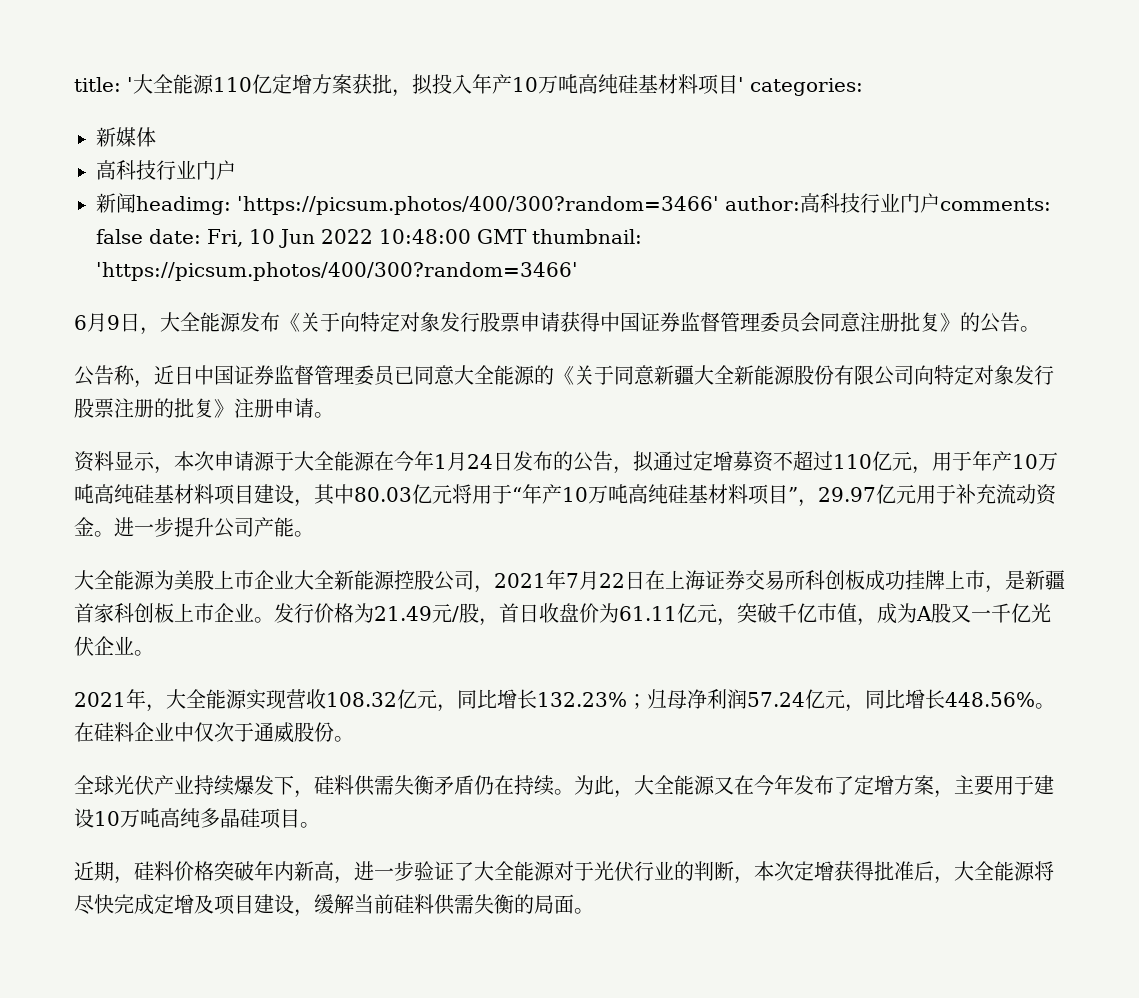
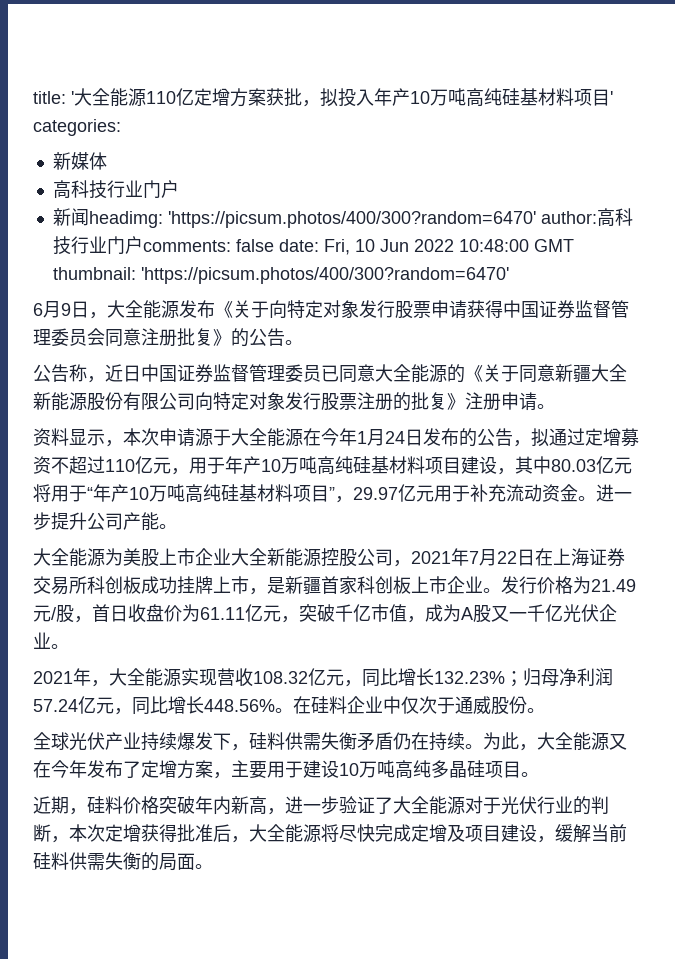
[237,196,719,215] 'https://picsum.photos/400/300?random=3466' -> [167,211,536,228] 'https://picsum.photos/400/300?random=6470'
[96,262,578,281] 'https://picsum.photos/400/300?random=3466' -> [140,267,509,284] 'https://picsum.photos/400/300?random=6470'

